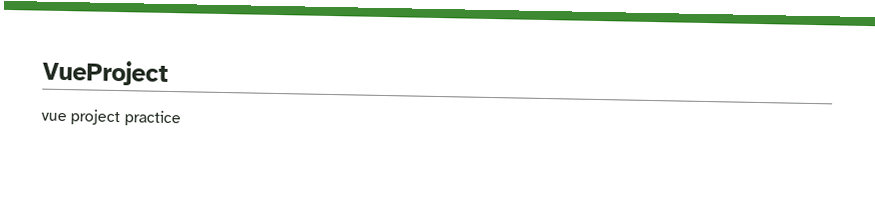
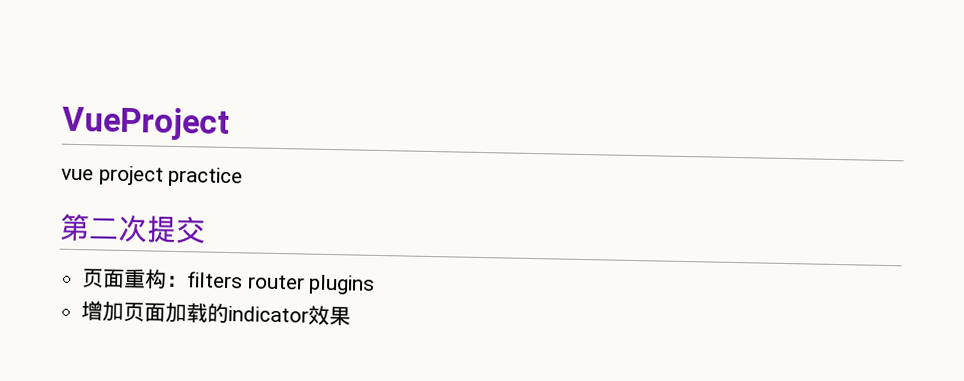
(181, 118) none -> [59,213,206,244] [82,268,376,295] [81,300,352,326] // 第二次提交 // 页面重构：filters router plugins // 增加页面加载的indicator效果

